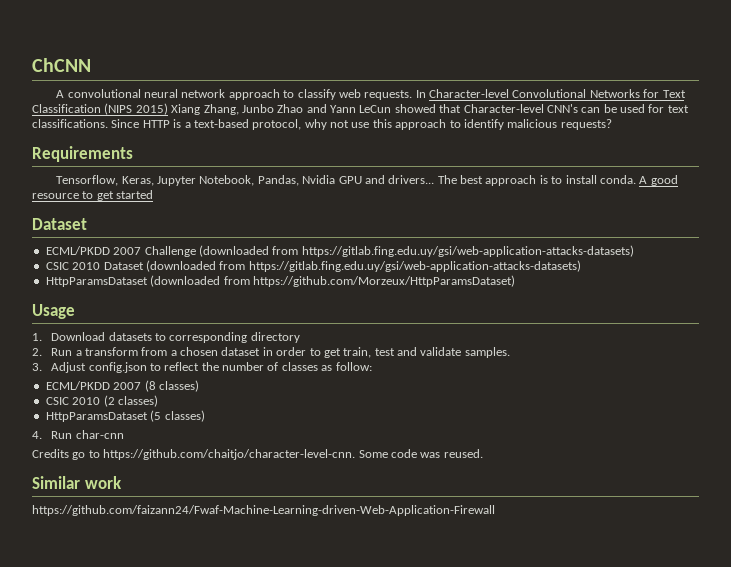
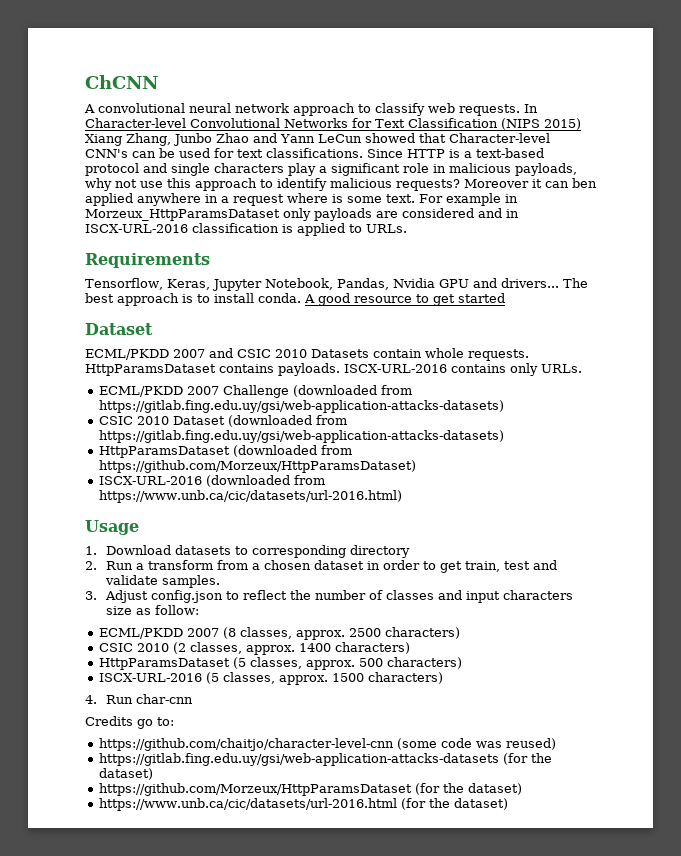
[252,119,302,130] protocol, -> [85,163,577,176] protocol and single characters play a significant role in malicious payloads,
(612, 124) none -> [464,178,597,188] [85,193,518,206] [85,208,519,221] [85,223,407,236] Moreover it can ben applied anywhere in a request where is some text. For example in Morzeux_HttpParamsDataset only payloads are considered and in ISCX-URL-2016 classification is applied to URLs.
(87, 224) none -> [85,348,529,361] [85,363,582,376] // ECML/PKDD 2007 and CSIC 2010 Datasets contain whole requests. HttpParamsDataset contains payloads. ISCX-URL-2016 contains only URLs.
(515, 281) none -> [98,475,325,487] [98,490,402,503] // ISCX-URL-2016 (downloaded from https://www.unb.ca/cic/datasets/url-2016.html)
(318, 366) none -> [438,590,574,603] [106,606,133,615] and input characters size
[158,380,199,392] classes) -> [239,627,460,640] classes, approx. 2500 characters)
[117,395,158,407] [45,410,205,422] classes) // HttpParamsDataset (5 classes) -> [189,642,410,655] [98,657,462,670] [98,672,443,685] classes, approx. 1400 characters) // HttpParamsDataset (5 classes, approx. 500 characters) // ISCX-URL-2016 (5 classes, approx. 1500 characters)
[88,449,483,460] [32,476,122,489] [32,505,495,516] to https://github.com/chaitjo/character-level-cnn. Some code was reused. // Similar work // https://github.com/faizann24/Fwaf-Machine-Learning-driven-Web-Application-Firewall -> [157,717,174,726] [98,738,556,751] [98,753,552,766] [98,768,153,780] [98,783,522,796] [98,798,508,811] to: // https://github.com/chaitjo/character-level-cnn (some code was reused) // https://gitlab.fing.edu.uy/gsi/web-application-attacks-datasets (for the dataset) // https://github.com/Morzeux/HttpParamsDataset (for the dataset) // https://www.unb.ca/cic/datasets/url-2016.html (for the dataset)

